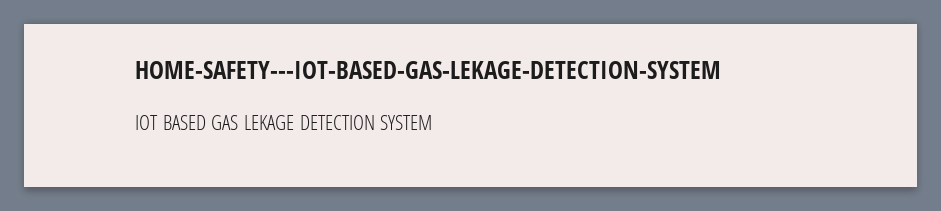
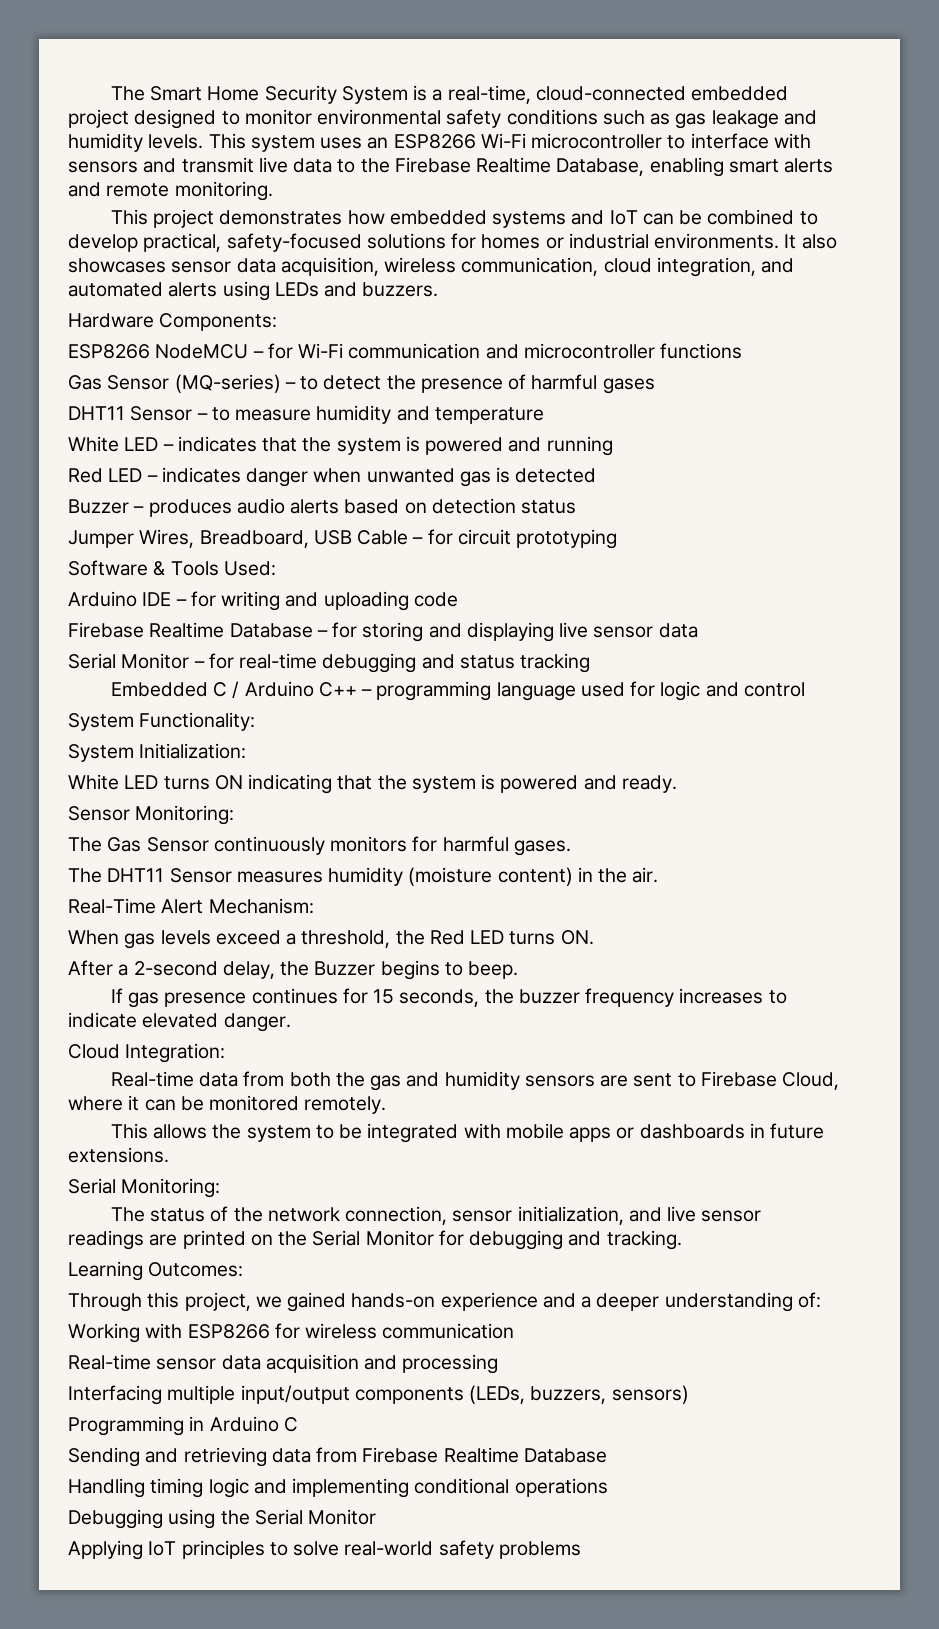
[135,61,721,79] [135,115,433,130] HOME-SAFETY---IOT-BASED-GAS-LEKAGE-DETECTION-SYSTEM // IOT BASED GAS LEKAGE DETECTION SYSTEM -> [110,85,789,104] [68,109,817,129] [68,133,811,152] [68,157,834,177] [68,181,273,201] [110,209,818,228] [68,233,837,252] [68,257,795,277] [68,281,439,301] [68,313,278,331] [68,343,743,359] [68,374,655,394] [68,405,544,424] [68,436,613,456] [68,467,597,487] [68,498,577,517] [68,529,618,549] [68,560,276,576] [68,591,458,611] [68,622,698,642] [68,653,591,673] [110,681,805,701] [68,712,256,731] [68,743,247,762] [68,774,677,794] [68,805,235,825] [68,836,571,856] [68,867,659,886] [68,898,314,914] [68,930,594,949] [68,960,519,980] [110,988,787,1008] [68,1012,291,1032] [68,1043,226,1063] [110,1071,840,1091] [68,1095,387,1114] [110,1123,825,1143] [68,1147,169,1163] [68,1178,221,1198] [110,1206,762,1225] [68,1230,682,1250] [68,1261,244,1281] [68,1292,821,1312] [68,1323,515,1343] [68,1354,499,1374] [68,1385,689,1405] [68,1416,298,1436] [68,1447,607,1467] [68,1478,608,1498] [68,1509,377,1529] [68,1540,581,1560] The Smart Home Security System is a real-time, cloud-connected embedded project designed to monitor environmental safety conditions such as gas leakage and humidity levels. This system uses an ESP8266 Wi-Fi microcontroller to interface with sensors and transmit live data to the Firebase Realtime Database, enabling smart alerts and remote monitoring. // This project demonstrates how embedded systems and IoT can be combined to develop practical, safety-focused solutions for homes or industrial environments. It also showcases sensor data acquisition, wireless communication, cloud integration, and automated alerts using LEDs and buzzers. // Hardware Components: // ESP8266 NodeMCU – for Wi-Fi communication and microcontroller functions // Gas Sensor (MQ-series) – to detect the presence of harmful gases // DHT11 Sensor – to measure humidity and temperature // White LED – indicates that the system is powered and running // Red LED – indicates danger when unwanted gas is detected // Buzzer – produces audio alerts based on detection status // Jumper Wires, Breadboard, USB Cable – for circuit prototyping // Software & Tools Used: // Arduino IDE – for writing and uploading code // Firebase Realtime Database – for storing and displaying live sensor data // Serial Monitor – for real-time debugging and status tracking // Embedded C / Arduino C++ – programming language used for logic and control // System Functionality: // System Initialization: // White LED turns ON indicating that the system is powered and ready. // Sensor Monitoring: // The Gas Sensor continuously monitors for harmful gases. // The DHT11 Sensor measures humidity (moisture content) in the air. // Real-Time Alert Mechanism: // When gas levels exceed a threshold, the Red LED turns ON. // After a 2-second delay, the Buzzer begins to beep. // If gas presence continues for 15 seconds, the buzzer frequency increases to indicate elevated danger. // Cloud Integration: // Real-time data from both the gas and humidity sensors are sent to Firebase Cloud, where it can be monitored remotely. // This allows the system to be integrated with mobile apps or dashboards in future extensions. // Serial Monitoring: // The status of the network connection, sensor initialization, and live sensor readings are printed on the Serial Monitor for debugging and tracking. // Learning Outcomes: // Through this project, we gained hands-on experience and a deeper understanding of: // Working with ESP8266 for wireless communication // Real-time sensor data acquisition and processing // Interfacing multiple input/output components (LEDs, buzzers, sensors) // Programming in Arduino C // Sending and retrieving data from Firebase Realtime Database // Handling timing logic and implementing conditional operations // Debugging using the Serial Monitor // Applying IoT principles to solve real-world safety problems

